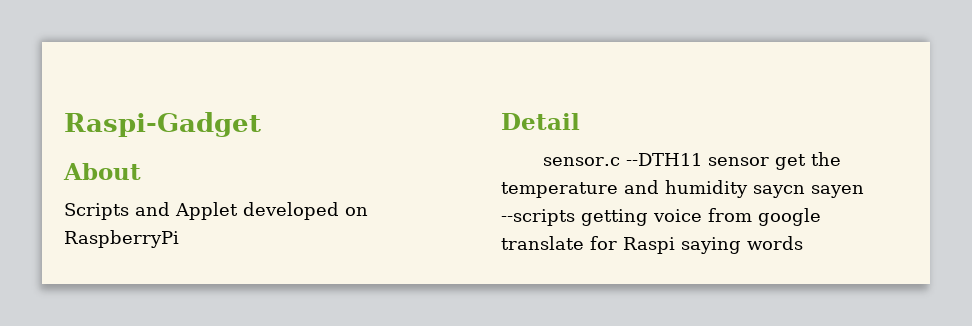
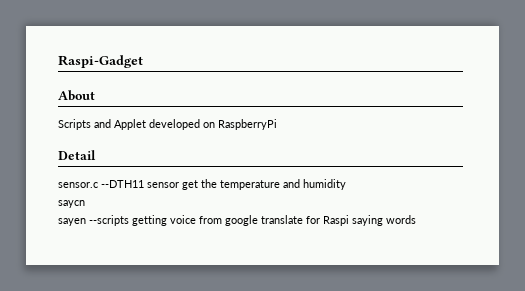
(748, 189) none -> (346, 184) //
(805, 191) none -> (85, 204) //

